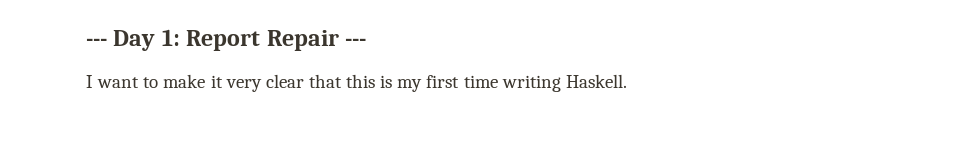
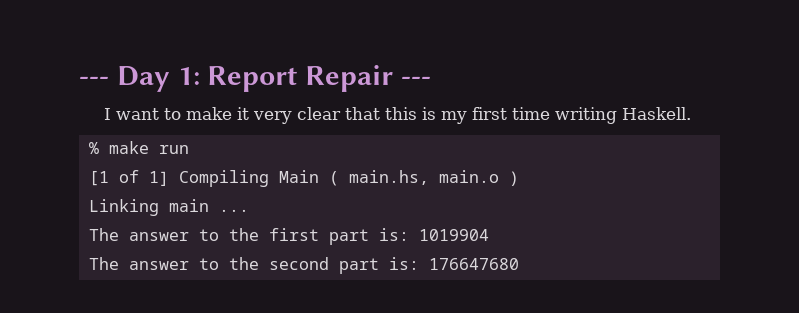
(627, 81) none -> [88,141,189,154] [88,170,519,187] [88,199,249,216] [88,228,489,245] [88,257,519,274] // % make run // [1 of 1] Compiling Main ( main.hs, main.o ) // Linking main ... // The answer to the first part is: 1019904 // The answer to the second part is: 176647680

